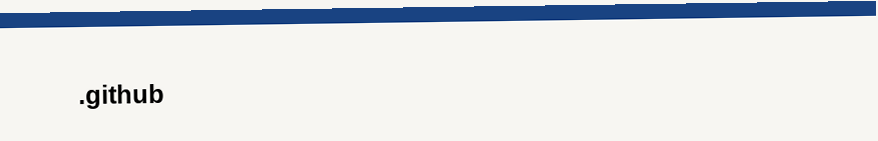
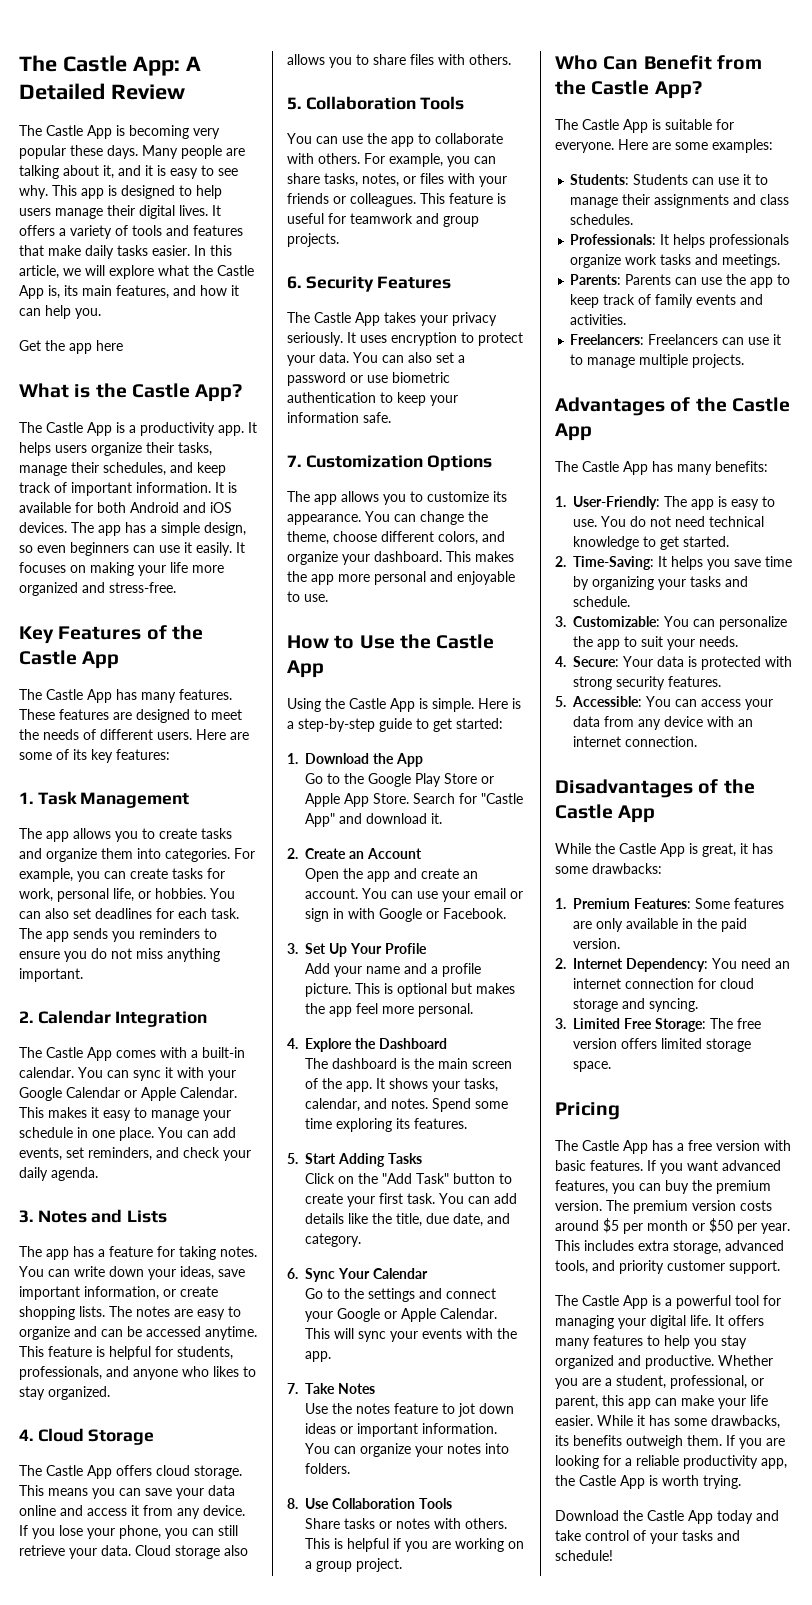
[78,83,165,110] .github -> [19,55,201,76] [19,83,185,100] [19,125,220,139] [19,145,245,159] [19,165,238,179] [19,185,222,199] [19,205,221,219] [19,225,243,239] [19,245,232,259] [19,265,254,279] [19,285,239,299] [19,305,101,319] [19,340,123,354] [19,383,243,402] [19,422,257,436] [19,442,212,456] [19,462,226,476] [19,482,237,496] [19,502,232,513] [19,522,246,536] [19,542,245,556] [19,562,224,576] [19,582,176,596] [19,625,203,644] [19,650,120,669] [19,689,232,703] [19,709,242,723] [19,729,249,740] [19,749,170,763] [19,791,190,808] [19,828,232,842] [19,848,255,862] [19,868,225,882] [19,888,235,902] [19,908,239,919] [19,928,217,942] [19,948,220,962] [19,968,83,982] [19,1010,208,1027] [19,1047,245,1061] [19,1067,236,1081] [19,1087,237,1101] [19,1107,231,1121] [19,1127,236,1141] [19,1147,251,1161] [19,1167,98,1181] [19,1209,168,1223] [19,1246,257,1260] [19,1266,245,1280] [19,1286,218,1300] [19,1306,241,1320] [19,1326,257,1340] [19,1346,233,1360] [19,1366,256,1380] [19,1386,110,1400] [19,1428,155,1445] [19,1465,242,1479] [19,1485,235,1499] [19,1505,245,1519] [19,1525,238,1539] [19,1545,248,1559] [287,54,511,68] [287,96,465,110] [287,133,503,147] [287,153,496,167] [287,173,507,187] [287,193,506,207] [287,213,479,227] [287,233,339,247] [287,276,452,292] [287,312,497,326] [287,332,523,346] [287,352,465,366] [287,372,450,386] [287,392,458,406] [287,412,391,423] [287,455,493,471] [287,491,507,505] [287,511,488,525] [287,531,505,545] [287,551,514,565] [287,571,515,585] [287,591,328,602] [287,634,495,649] [287,660,324,678] [287,698,521,712] [287,718,503,732] [287,753,424,767] [305,773,495,787] [305,793,524,807] [305,813,443,827] [287,848,423,859] [305,868,479,882] [305,888,524,902] [305,908,507,922] [287,943,428,957] [305,963,482,977] [305,983,516,997] [305,1003,474,1017] [287,1038,448,1052] [305,1058,513,1069] [305,1078,499,1092] [305,1098,509,1112] [305,1118,468,1132] [287,1153,423,1167] [305,1173,513,1184] [305,1193,518,1207] [305,1213,511,1227] [305,1233,362,1247] [287,1268,429,1282] [305,1288,497,1302] [305,1308,498,1322] [305,1328,518,1342] [305,1351,332,1362] [287,1383,376,1394] [305,1403,515,1417] [305,1423,498,1437] [305,1443,510,1457] [305,1463,351,1474] [287,1498,453,1509] [305,1518,508,1529] [305,1538,525,1552] [305,1558,403,1572] [555,55,762,70] [555,80,702,99] [555,119,734,133] [555,139,773,153] [570,174,769,185] [570,194,790,208] [570,214,634,225] [570,234,790,248] [570,254,781,268] [570,274,791,288] [570,294,764,308] [570,314,627,325] [570,334,782,345] [570,354,745,368] [555,397,790,416] [555,423,592,441] [555,461,768,475] [555,496,776,510] [573,516,765,527] [573,536,730,550] [555,556,793,570] [573,576,749,590] [573,596,631,607] [555,616,788,630] [573,636,739,650] [555,656,793,670] [573,676,722,690] [555,696,774,710] [573,716,754,730] [573,736,698,747] [555,779,755,798] [555,804,656,823] [555,843,773,857] [555,863,662,874] [555,898,785,909] [573,918,748,932] [573,938,621,949] [555,958,791,972] [573,978,755,989] [573,998,699,1012] [555,1018,762,1032] [573,1038,752,1052] [573,1061,612,1072] [555,1102,620,1120] [555,1140,791,1154] [555,1160,781,1174] [555,1180,771,1194] [555,1200,772,1214] [555,1218,790,1234] [555,1240,784,1254] [555,1260,780,1274] [555,1295,781,1309] [555,1315,764,1329] [555,1335,747,1349] [555,1355,773,1369] [555,1375,764,1389] [555,1395,768,1409] [555,1415,780,1429] [555,1435,785,1449] [555,1455,787,1469] [555,1475,741,1489] [555,1510,779,1524] [555,1530,740,1544] [555,1550,613,1561] The Castle App: A Detailed Review // The Castle App is becoming very popular these days. Many people are talking about it, and it is easy to see why. This app is designed to help users manage their digital lives. It offers a variety of tools and features that make daily tasks easier. In this article, we will explore what the Castle App is, its main features, and how it can help you. // Get the app here // What is the Castle App? // The Castle App is a productivity app. It helps users organize their tasks, manage their schedules, and keep track of important information. It is available for both Android and iOS devices. The app has a simple design, so even beginners can use it easily. It focuses on making your life more organized and stress-free. // Key Features of the Castle App // The Castle App has many features. These features are designed to meet the needs of different users. Here are some of its key features: // 1. Task Management // The app allows you to create tasks and organize them into categories. For example, you can create tasks for work, personal life, or hobbies. You can also set deadlines for each task. The app sends you reminders to ensure you do not miss anything important. // 2. Calendar Integration // The Castle App comes with a built-in calendar. You can sync it with your Google Calendar or Apple Calendar. This makes it easy to manage your schedule in one place. You can add events, set reminders, and check your daily agenda. // 3. Notes and Lists // The app has a feature for taking notes. You can write down your ideas, save important information, or create shopping lists. The notes are easy to organize and can be accessed anytime. This feature is helpful for students, professionals, and anyone who likes to stay organized. // 4. Cloud Storage // The Castle App offers cloud storage. This means you can save your data online and access it from any device. If you lose your phone, you can still retrieve your data. Cloud storage also allows you to share files with others. // 5. Collaboration Tools // You can use the app to collaborate with others. For example, you can share tasks, notes, or files with your friends or colleagues. This feature is useful for teamwork and group projects. // 6. Security Features // The Castle App takes your privacy seriously. It uses encryption to protect your data. You can also set a password or use biometric authentication to keep your information safe. // 7. Customization Options // The app allows you to customize its appearance. You can change the theme, choose different colors, and organize your dashboard. This makes the app more personal and enjoyable to use. // How to Use the Castle App // Using the Castle App is simple. Here is a step-by-step guide to get started: // 1. Download the App // Go to the Google Play Store or Apple App Store. Search for "Castle App" and download it. // 2. Create an Account // Open the app and create an account. You can use your email or sign in with Google or Facebook. // 3. Set Up Your Profile // Add your name and a profile picture. This is optional but makes the app feel more personal. // 4. Explore the Dashboard // The dashboard is the main screen of the app. It shows your tasks, calendar, and notes. Spend some time exploring its features. // 5. Start Adding Tasks // Click on the "Add Task" button to create your first task. You can add details like the title, due date, and category. // 6. Sync Your Calendar // Go to the settings and connect your Google or Apple Calendar. This will sync your events with the app. // 7. Take Notes // Use the notes feature to jot down ideas or important information. You can organize your notes into folders. // 8. Use Collaboration Tools // Share tasks or notes with others. This is helpful if you are working on a group project. // Who Can Benefit from the Castle App? // The Castle App is suitable for everyone. Here are some examples: // Students: Students can use it to manage their assignments and class schedules. // Professionals: It helps professionals organize work tasks and meetings. // Parents: Parents can use the app to keep track of family events and activities. // Freelancers: Freelancers can use it to manage multiple projects. // Advantages of the Castle App // The Castle App has many benefits: // 1. User-Friendly: The app is easy to use. You do not need technical knowledge to get started. // 2. Time-Saving: It helps you save time by organizing your tasks and schedule. // 3. Customizable: You can personalize the app to suit your needs. // 4. Secure: Your data is protected with strong security features. // 5. Accessible: You can access your data from any device with an internet connection. // Disadvantages of the Castle App // While the Castle App is great, it has some drawbacks: // 1. Premium Features: Some features are only available in the paid version. // 2. Internet Dependency: You need an internet connection for cloud storage and syncing. // 3. Limited Free Storage: The free version offers limited storage space. // Pricing // The Castle App has a free version with basic features. If you want advanced features, you can buy the premium version. The premium version costs around $5 per month or $50 per year. This includes extra storage, advanced tools, and priority customer support. // The Castle App is a powerful tool for managing your digital life. It offers many features to help you stay organized and productive. Whether you are a student, professional, or parent, this app can make your life easier. While it has some drawbacks, its benefits outweigh them. If you are looking for a reliable productivity app, the Castle App is worth trying. // Download the Castle App today and take control of your tasks and schedule!

